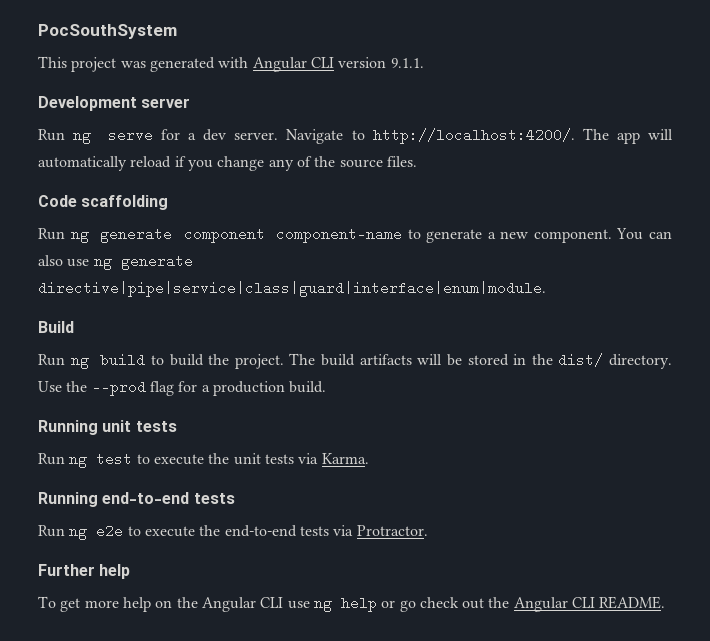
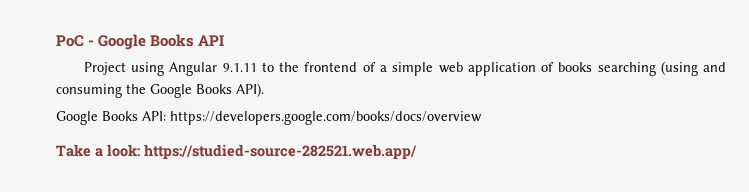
[38,24,177,39] [38,56,424,72] [38,96,191,111] [38,128,673,144] [38,156,417,171] [38,195,169,210] [38,227,672,243] [38,254,193,270] [38,281,546,297] [38,321,74,333] [38,353,673,369] [38,380,327,396] [38,420,177,435] [38,452,369,468] [38,492,235,507] [38,524,428,540] [38,564,131,579] [38,596,666,612] PocSouthSystem // This project was generated with Angular CLI version 9.1.1. // Development server // Run ng serve for a dev server. Navigate to http://localhost:4200/. The app will automatically reload if you change any of the source files. // Code scaffolding // Run ng generate component component-name to generate a new component. You can also use ng generate directive|pipe|service|class|guard|interface|enum|module. // Build // Run ng build to build the project. The build artifacts will be stored in the dist/ directory. Use the --prod flag for a production build. // Running unit tests // Run ng test to execute the unit tests via Karma. // Running end-to-end tests // Run ng e2e to execute the end-to-end tests via Protractor. // Further help // To get more help on the Angular CLI use ng help or go check out the Angular CLI README. -> [56,34,225,50] [83,61,726,76] [56,83,264,98] [56,111,482,125] [56,144,417,159] PoC - Google Books API // Project using Angular 9.1.11 to the frontend of a simple web application of books searching (using and consuming the Google Books API). // Google Books API: https://developers.google.com/books/docs/overview // Take a look: https://studied-source-282521.web.app/

